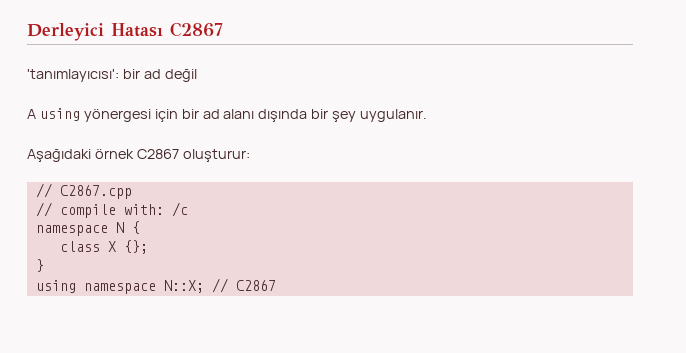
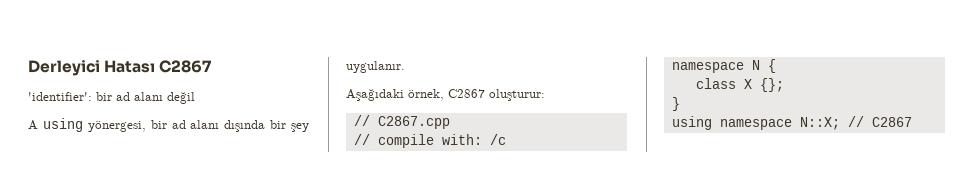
[27,69,161,82] 'tanımlayıcısı': bir ad -> [28,92,163,101] 'identifier': bir ad alanı
[83,109,178,122] yönergesi için -> [87,121,146,132] yönergesi,
[94,149,134,159] örnek -> [408,89,444,101] örnek,

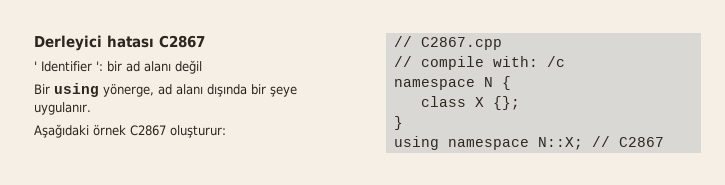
[104,60,156,73] Hatası -> [107,35,154,48] hatası
[28,92,92,101] 'identifier': -> [34,61,103,72] ' Identifier ':
[28,118,167,132] A using yönergesi, bir -> [34,83,154,97] Bir using yönerge,
[291,123,309,132] şey -> [270,86,297,97] şeye
[408,89,444,101] örnek, -> [93,125,126,136] örnek

